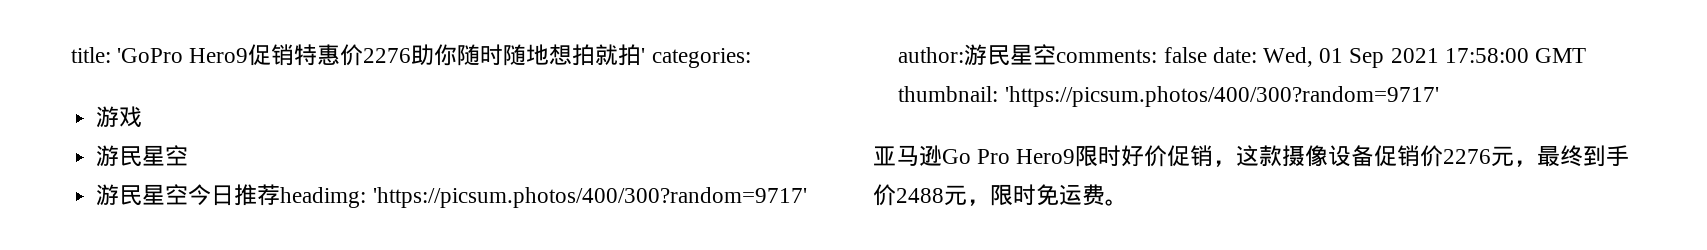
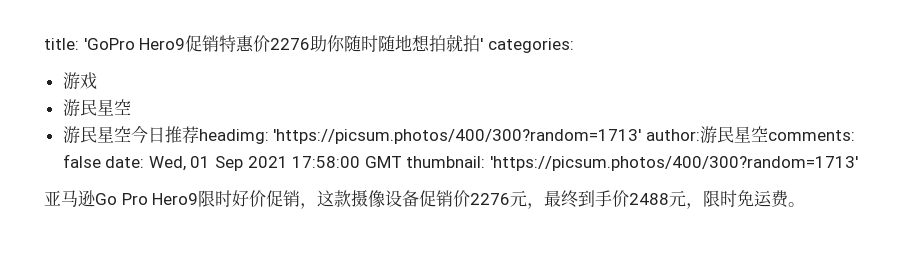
[372,187,807,208] 'https://picsum.photos/400/300?random=9717' -> [273,129,642,144] 'https://picsum.photos/400/300?random=1713'
[1004,86,1439,107] 'https://picsum.photos/400/300?random=9717' -> [490,156,859,171] 'https://picsum.photos/400/300?random=1713'

